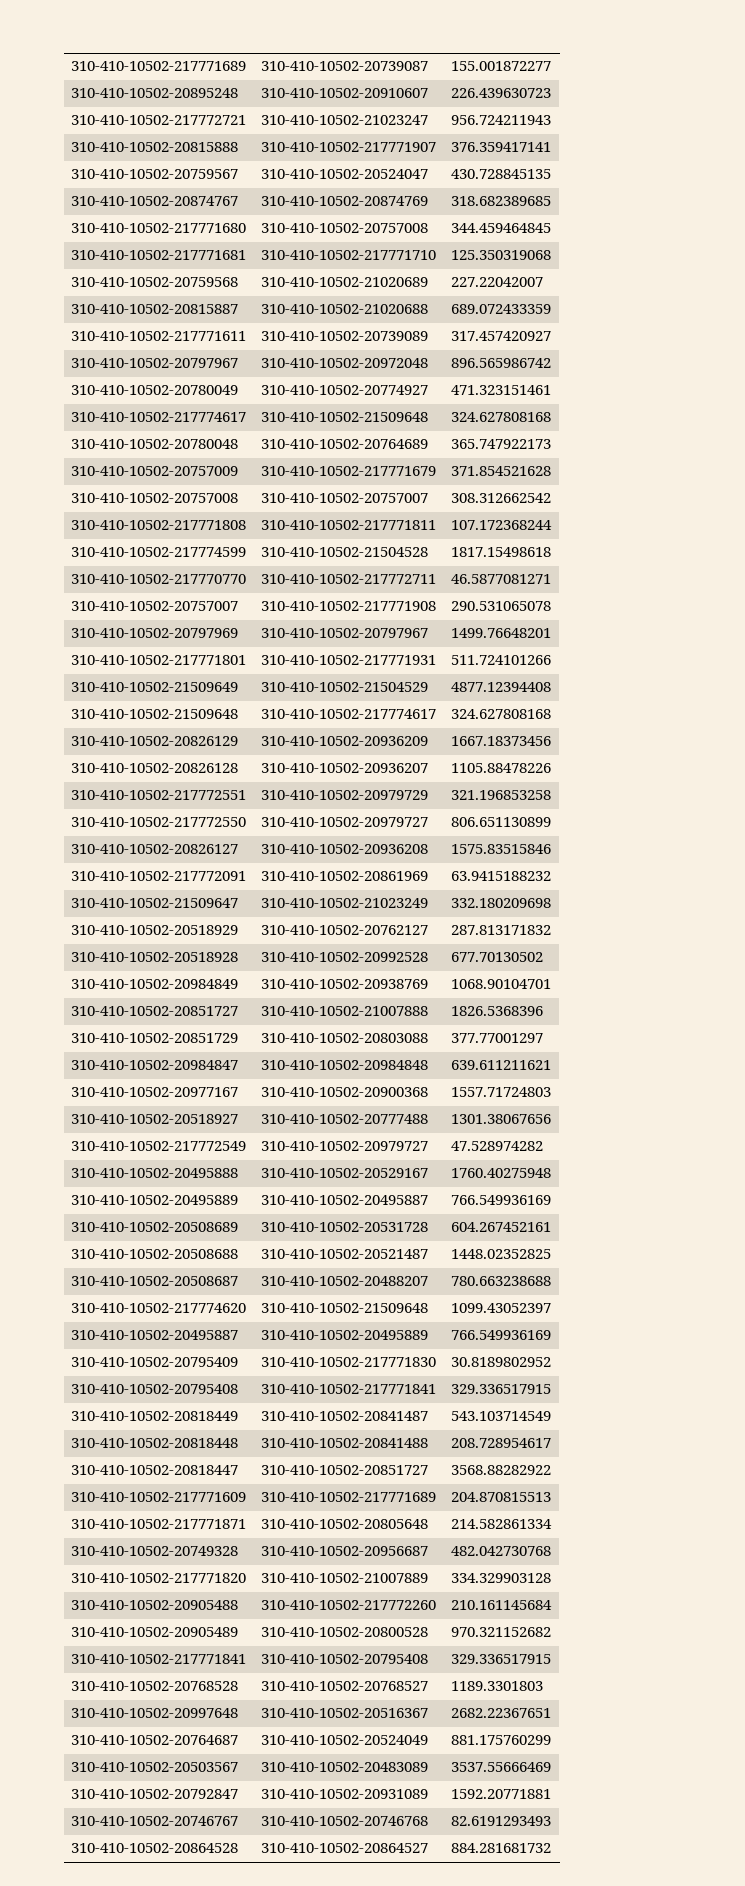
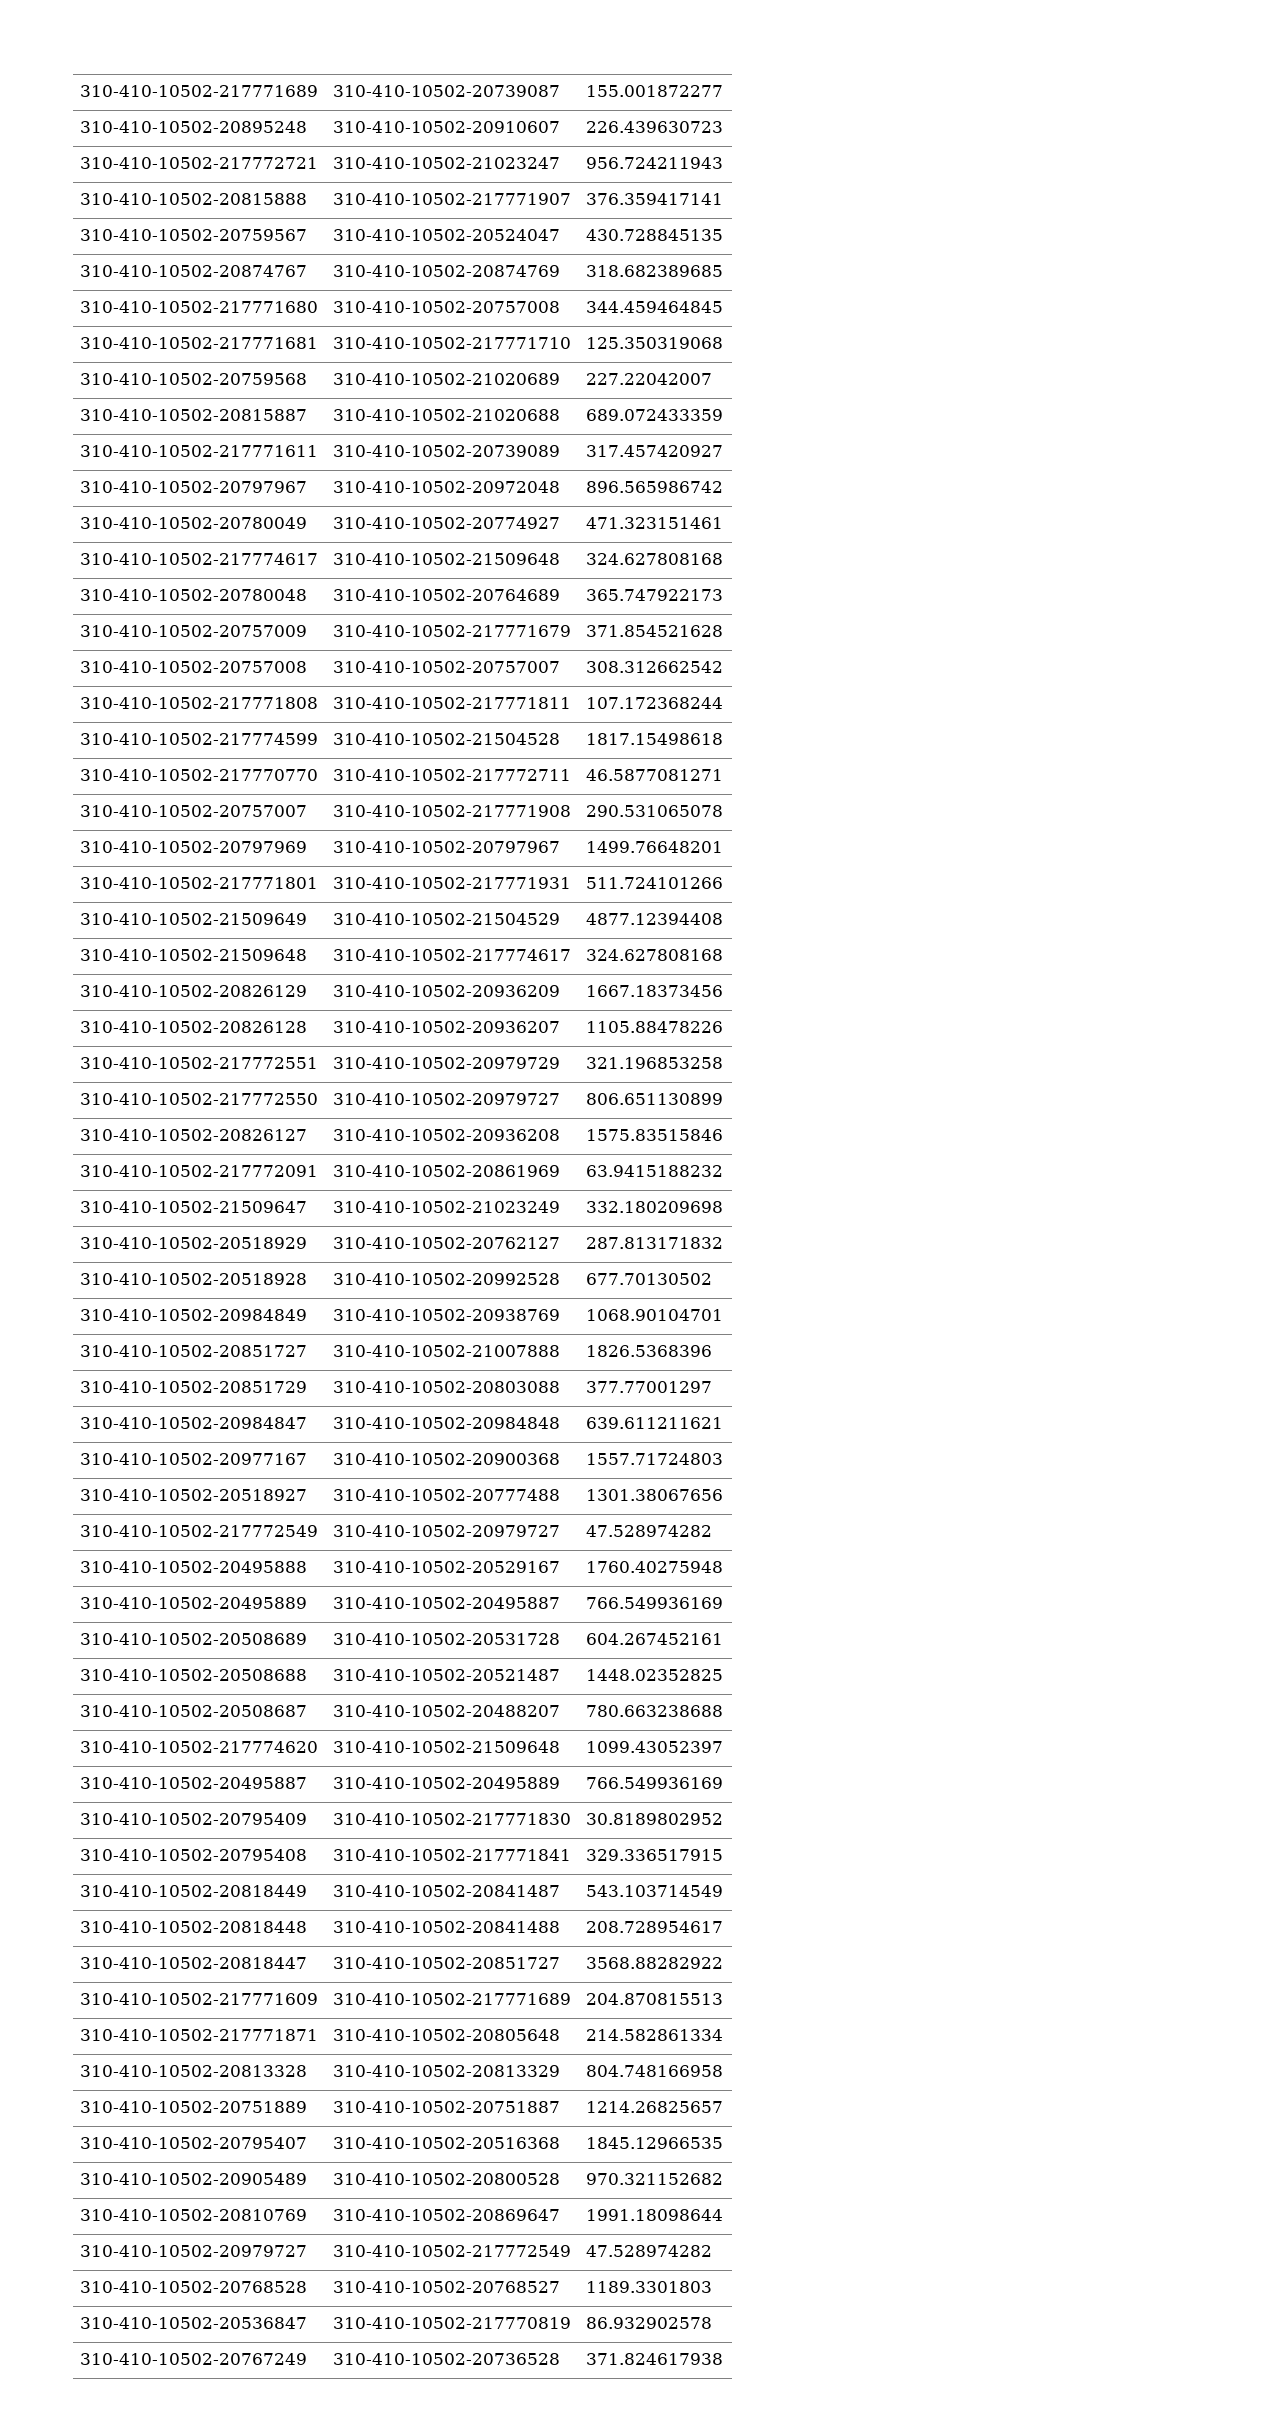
[71,1546,239,1556] [261,1546,429,1556] [451,1546,552,1556] [71,1573,247,1583] [261,1573,429,1583] [451,1573,552,1583] [71,1600,239,1610] [261,1600,437,1610] [451,1600,553,1610] [71,1627,239,1637] [261,1627,429,1637] [451,1627,552,1637] [71,1654,247,1664] [261,1654,429,1664] [451,1654,552,1664] [71,1681,239,1691] [261,1681,429,1691] [451,1681,544,1691] [71,1708,239,1718] [261,1708,429,1718] [451,1708,552,1718] [71,1735,239,1745] [261,1735,429,1745] [451,1735,552,1745] [71,1762,239,1772] [261,1762,429,1772] [451,1762,552,1772] [71,1789,239,1799] [261,1789,429,1799] [451,1789,552,1799] [71,1816,239,1826] [261,1816,429,1826] [451,1816,552,1826] [71,1843,239,1853] [261,1843,429,1853] [451,1843,552,1853] 310-410-10502-20749328 | 310-410-10502-20956687 | 482.042730768 // 310-410-10502-217771820 | 310-410-10502-21007889 | 334.329903128 // 310-410-10502-20905488 | 310-410-10502-217772260 | 210.161145684 // 310-410-10502-20905489 | 310-410-10502-20800528 | 970.321152682 // 310-410-10502-217771841 | 310-410-10502-20795408 | 329.336517915 // 310-410-10502-20768528 | 310-410-10502-20768527 | 1189.3301803 // 310-410-10502-20997648 | 310-410-10502-20516367 | 2682.22367651 // 310-410-10502-20764687 | 310-410-10502-20524049 | 881.175760299 // 310-410-10502-20503567 | 310-410-10502-20483089 | 3537.55666469 // 310-410-10502-20792847 | 310-410-10502-20931089 | 1592.20771881 // 310-410-10502-20746767 | 310-410-10502-20746768 | 82.6191293493 // 310-410-10502-20864528 | 310-410-10502-20864527 | 884.281681732 -> [80,2065,308,2077] [333,2065,561,2077] [586,2065,724,2077] [80,2101,308,2113] [333,2101,561,2113] [586,2101,724,2113] [80,2137,308,2149] [333,2137,561,2149] [586,2137,724,2149] [80,2173,308,2185] [333,2173,561,2185] [586,2173,724,2185] [80,2209,308,2221] [333,2209,561,2221] [586,2209,724,2221] [80,2245,308,2257] [333,2245,572,2257] [586,2245,713,2257] [80,2281,308,2293] [333,2281,561,2293] [586,2281,713,2293] [80,2317,308,2329] [333,2317,572,2329] [586,2317,713,2329] [80,2353,308,2365] [333,2353,561,2365] [586,2353,724,2365] 310-410-10502-20813328 | 310-410-10502-20813329 | 804.748166958 // 310-410-10502-20751889 | 310-410-10502-20751887 | 1214.26825657 // 310-410-10502-20795407 | 310-410-10502-20516368 | 1845.12966535 // 310-410-10502-20905489 | 310-410-10502-20800528 | 970.321152682 // 310-410-10502-20810769 | 310-410-10502-20869647 | 1991.18098644 // 310-410-10502-20979727 | 310-410-10502-217772549 | 47.528974282 // 310-410-10502-20768528 | 310-410-10502-20768527 | 1189.3301803 // 310-410-10502-20536847 | 310-410-10502-217770819 | 86.932902578 // 310-410-10502-20767249 | 310-410-10502-20736528 | 371.824617938

